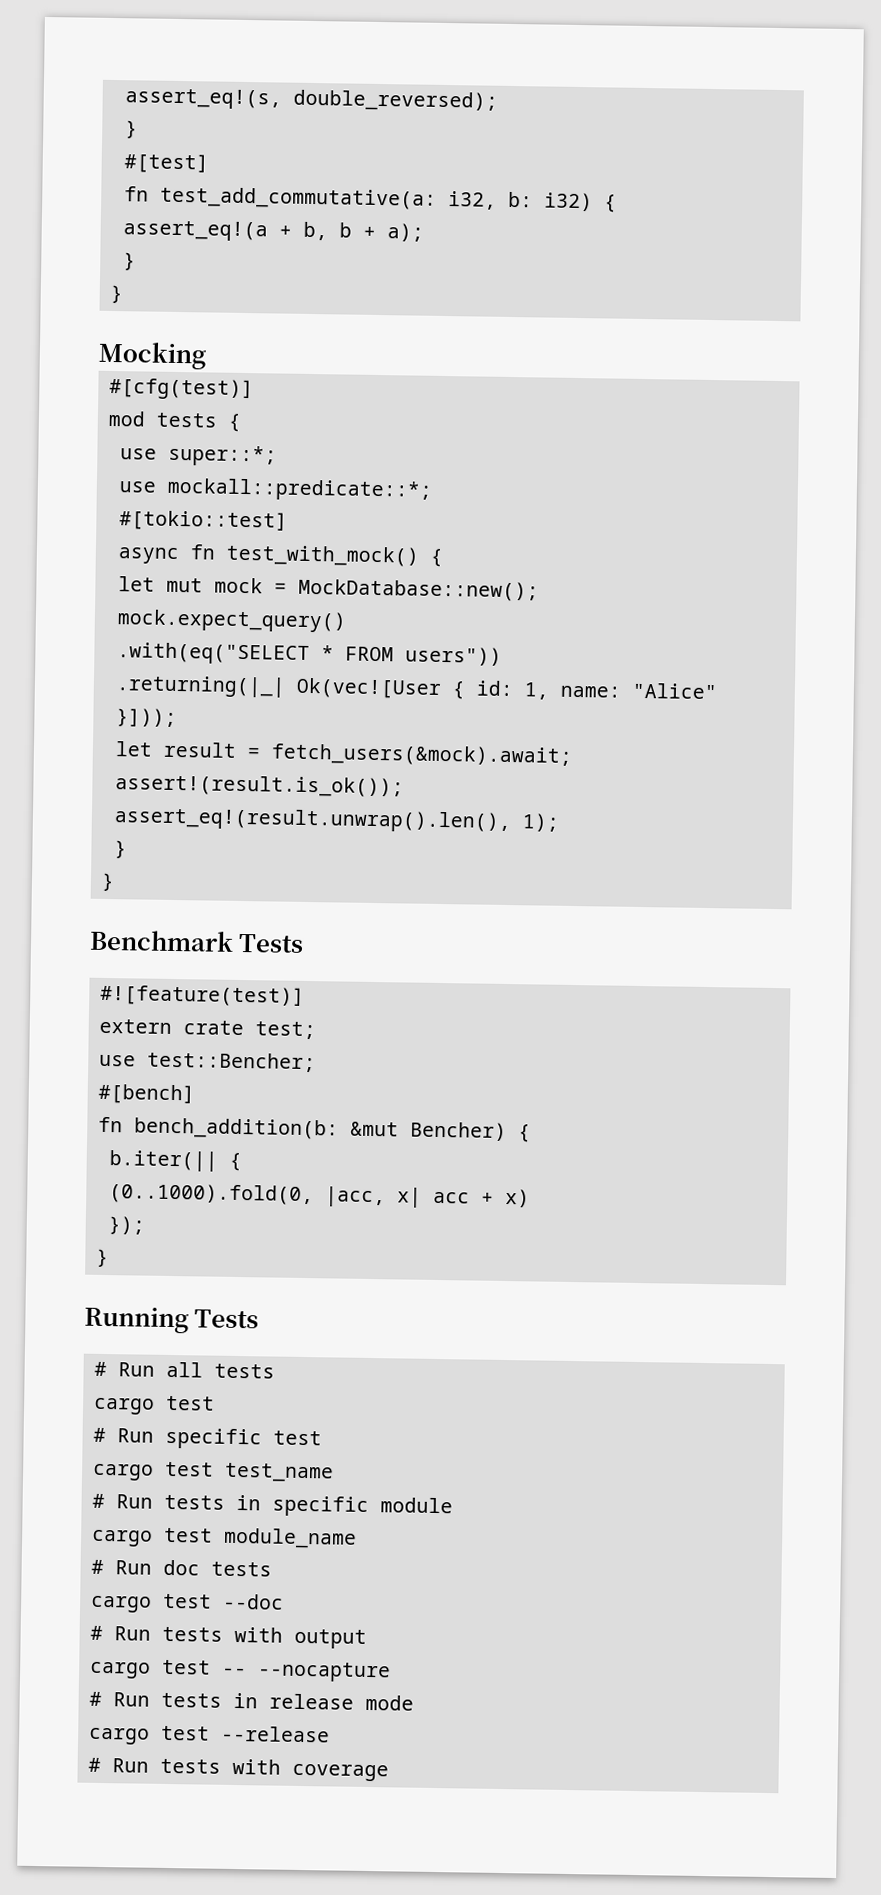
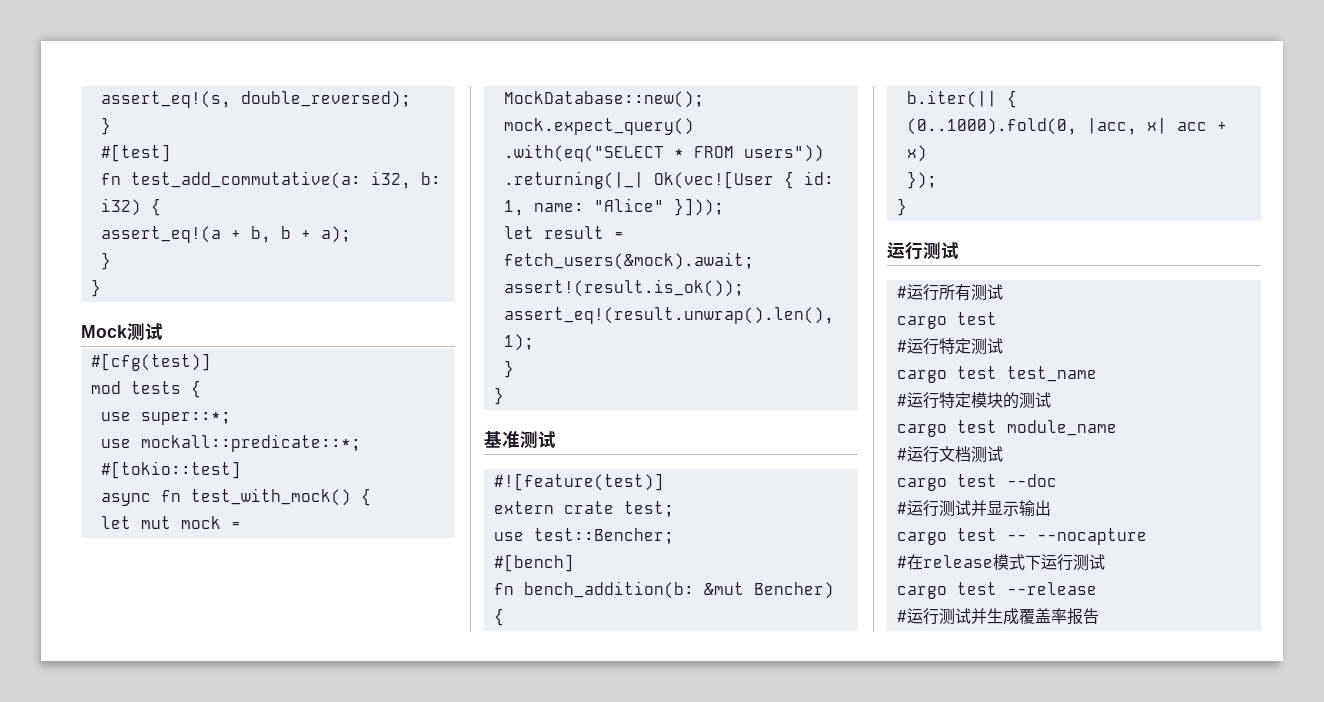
[98,341,207,370] Mocking -> [81,323,163,340] Mock测试
[89,929,305,953] Benchmark Tests -> [484,431,556,448] 基准测试
[84,1306,260,1334] [94,1361,276,1379] Running Tests // # Run all tests -> [887,242,959,260] [897,284,1004,301] 运行测试 // #运行所有测试
[117,1427,323,1450] Run specific test -> [907,338,1004,355] 运行特定测试
[116,1494,454,1517] Run tests in specific module -> [907,392,1052,409] 运行特定模块的测试
[115,1559,273,1577] Run doc tests -> [907,446,1004,463] 运行文档测试
[114,1626,368,1649] Run tests with output -> [907,500,1052,517] 运行测试并显示输出
[113,1692,415,1711] Run tests in release mode -> [907,554,1106,571] 在release模式下运行测试
[112,1758,390,1782] Run tests with coverage -> [907,608,1100,625] 运行测试并生成覆盖率报告

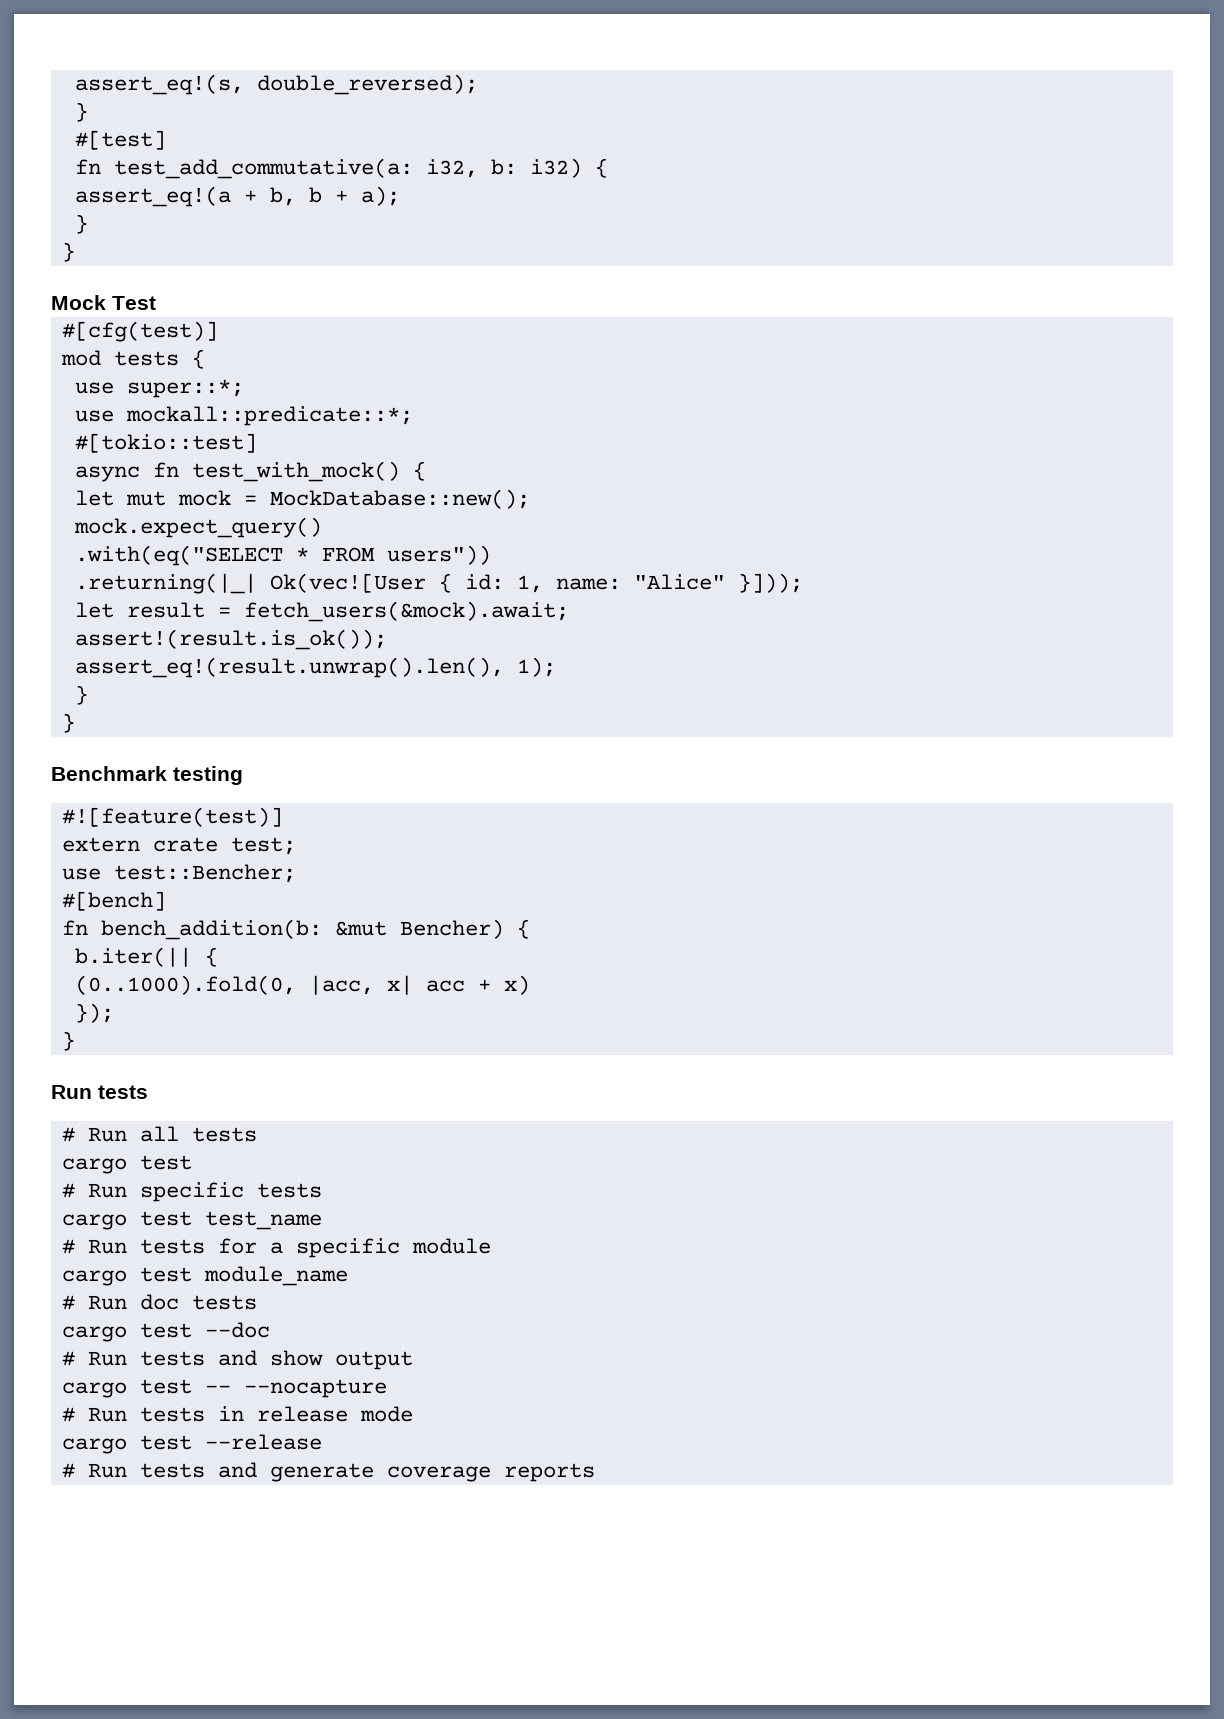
[127,323,163,340] 测试 -> [112,296,156,310] Test
[484,431,556,448] 基准测试 -> [51,766,243,785] Benchmark testing
[887,242,959,260] [897,284,1004,301] 运行测试 // #运行所有测试 -> [51,1085,148,1099] [62,1126,258,1142] Run tests // # Run all tests
[907,338,1004,355] 运行特定测试 -> [88,1182,323,1202] Run specific tests
[907,392,1052,409] 运行特定模块的测试 -> [88,1238,492,1258] Run tests for a specific module
[907,446,1004,463] 运行文档测试 -> [88,1294,258,1310] Run doc tests
[907,500,1052,517] 运行测试并显示输出 -> [88,1350,414,1370] Run tests and show output
[907,554,1106,571] 在release模式下运行测试 -> [88,1406,414,1422] Run tests in release mode
[907,608,1100,625] 运行测试并生成覆盖率报告 -> [88,1462,596,1482] Run tests and generate coverage reports

